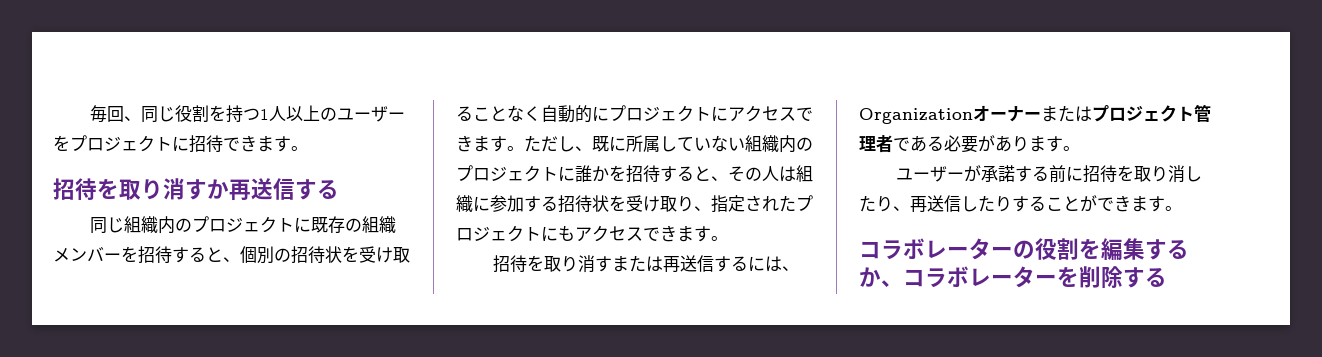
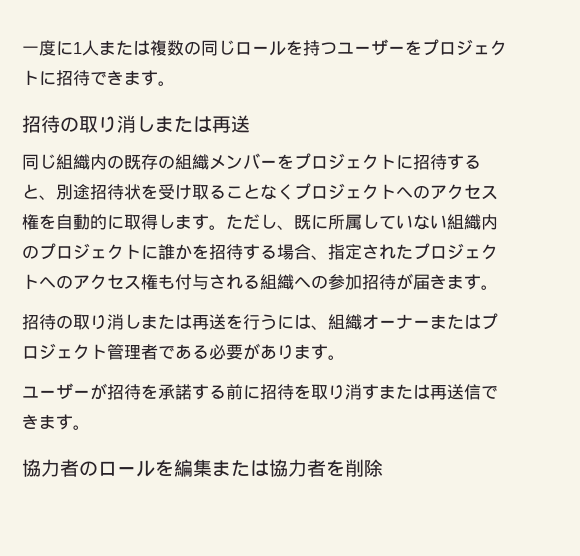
[89,105,337,123] 毎回、同じ役割を持つ1人以上の -> [22,40,337,56] 一度に1人または複数の同じロールを持つ
[97,178,339,200] を取り消すか再送信する -> [60,115,250,133] の取り消しまたは再送
[191,216,311,233] プロジェクトに -> (124, 162) none
[138,246,291,264] 招待すると、個別の -> [294,153,481,170] [22,184,90,200] プロジェクトに招待すると、別途
[541,105,813,123] [456,135,473,152] 自動的にプロジェクトにアクセスでき -> [294,183,498,200] [22,214,175,230] プロジェクトへのアクセス権を自動的に取得し
[694,165,813,182] [456,195,694,213] と、その人は組織に参加する招待状を受け取り -> [277,244,311,260] 場合
[541,225,728,242] [492,255,799,273] [859,108,973,124] にもアクセスできます。 // 招待を取り消すまたは再送信するには、Organization -> [39,273,498,290] [22,314,362,330] へのアクセス権も付与される組織への参加招待が届きます。 // 招待の取り消しまたは再送を行うには、組織
(981, 173) none -> [107,384,158,400] 招待を
[1184,166,1202,182] [859,195,1182,213] [859,238,1189,260] [859,266,1167,288] したり、再送信したりすることができます。 // コラボレーターの役割を編集するか、コラボレーターを削除する -> [362,384,498,400] [22,414,90,430] [22,459,383,477] すまたは再送信できます。 // 協力者のロールを編集または協力者を削除

